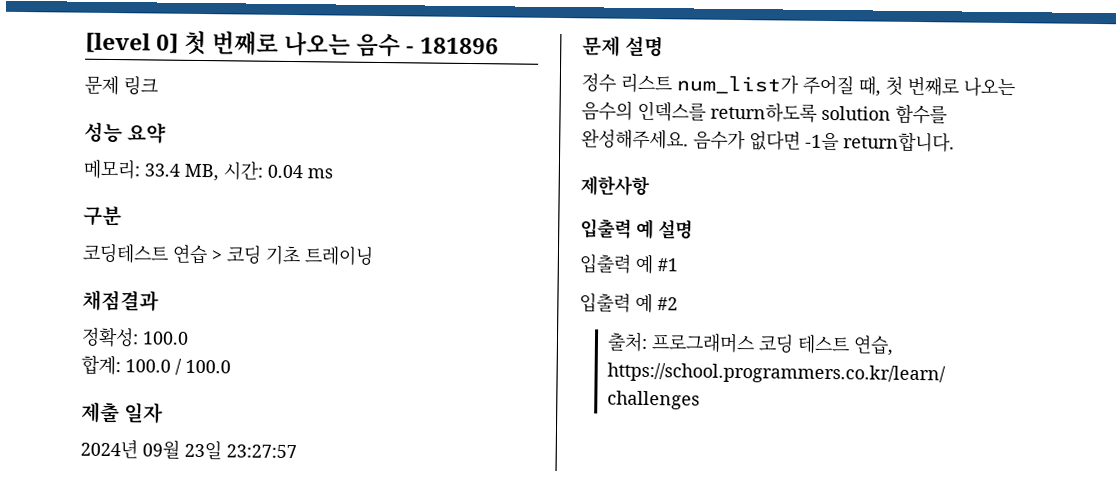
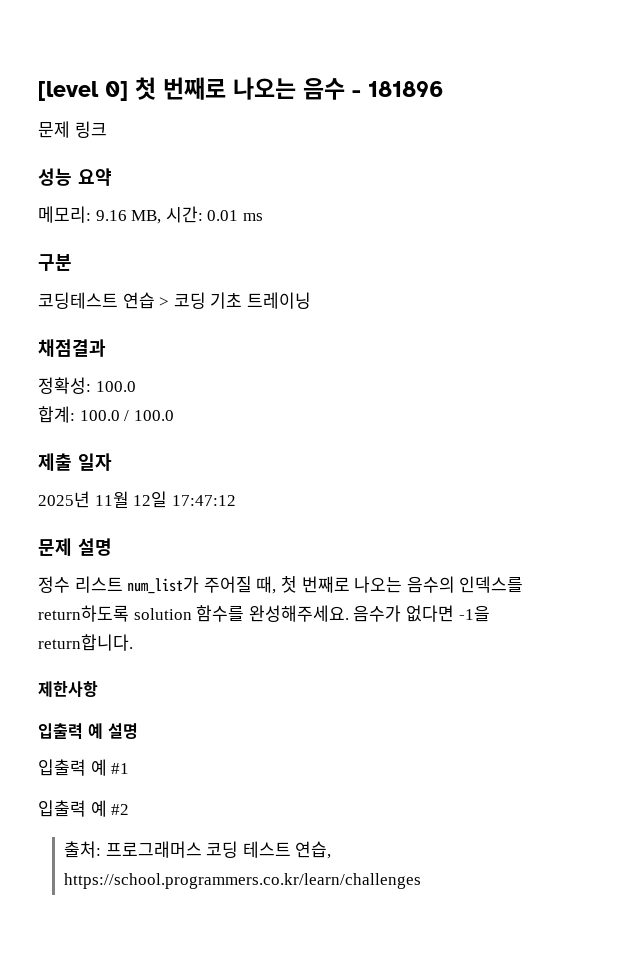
[144,163,180,177] 33.4 -> [95,210,127,221] 9.16
[267,164,303,179] 0.04 -> [207,210,239,221] 0.01
[80,438,297,460] 2024년 09월 23일 23:27:57 -> [38,491,236,508] 2025년 11월 12일 17:47:12

